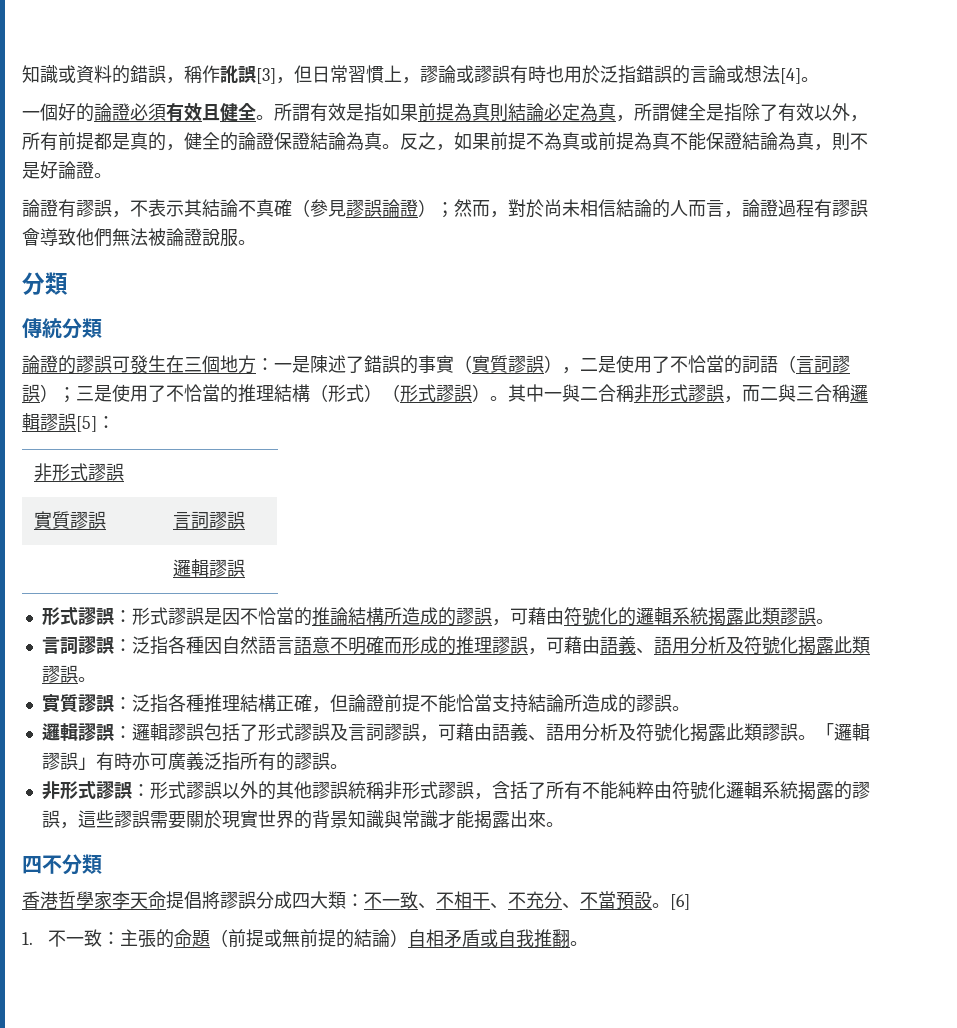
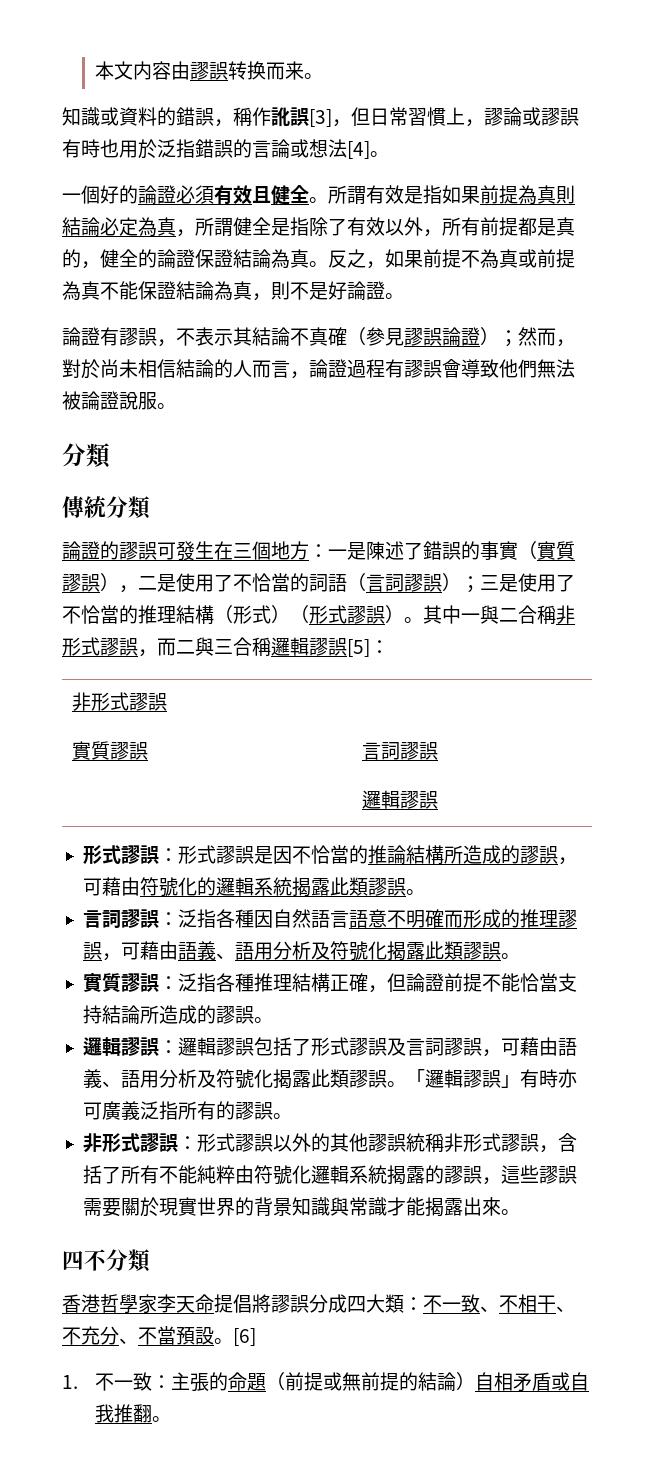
(22, 74) none -> [95,61,324,80] 本文内容由謬誤转换而来。 //

